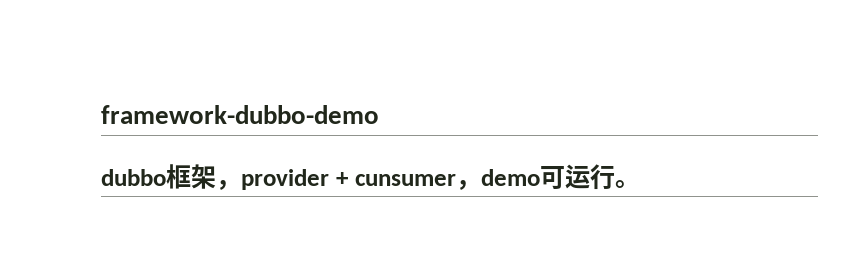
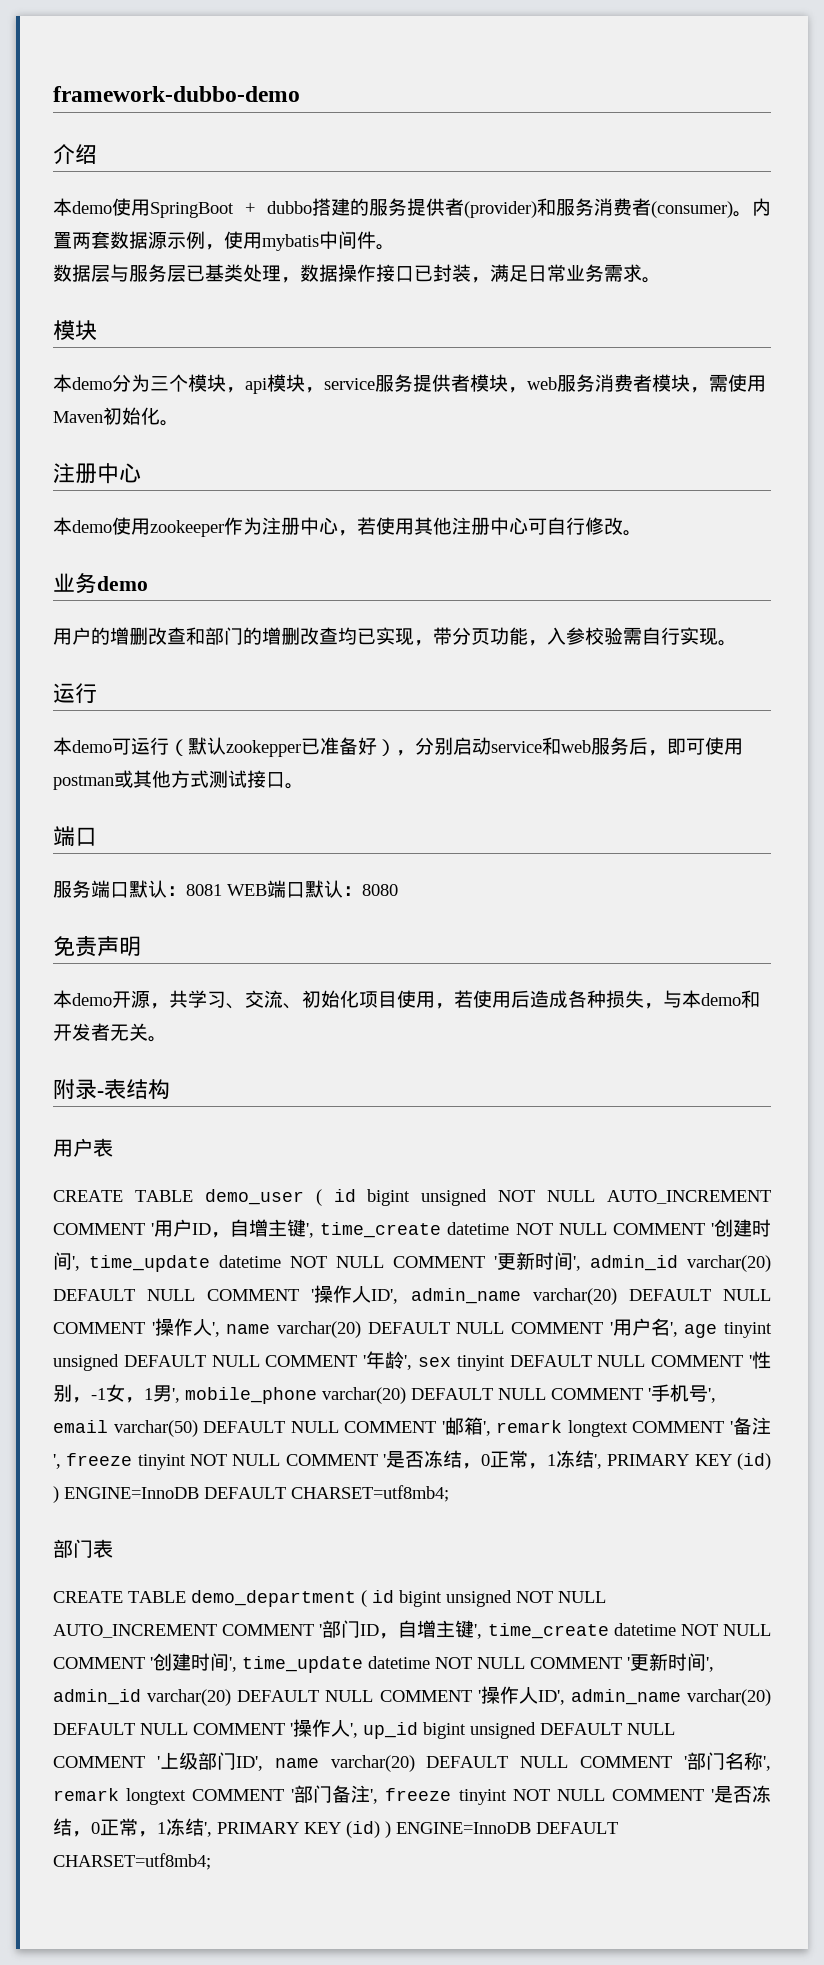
[101,164,640,190] dubbo框架，provider + cunsumer，demo可运行。 -> [53,144,97,165] [53,198,771,218] [53,231,395,251] [53,264,661,283] [53,320,97,340] [53,374,766,394] [53,407,179,426] [53,463,141,484] [53,517,642,537] [53,573,148,594] [53,627,737,646] [53,683,97,704] [53,737,743,757] [53,770,304,790] [53,826,97,847] [53,880,398,898] [53,936,141,957] [53,990,760,1009] [53,1023,167,1042] [53,1079,170,1100] [53,1138,113,1157] [53,1189,772,1206] [53,1219,771,1238] [53,1252,771,1272] [53,1285,771,1305] [53,1318,772,1338] [53,1351,771,1371] [53,1384,716,1404] [53,1417,771,1437] [53,1450,772,1470] [53,1485,449,1503] [53,1539,113,1558] [53,1590,606,1607] [53,1620,771,1639] [53,1653,714,1673] [53,1686,771,1706] [53,1719,675,1739] [53,1752,771,1772] [53,1785,771,1805] [53,1818,618,1838] [53,1853,211,1870] 介绍 // 本demo使用SpringBoot + dubbo搭建的服务提供者(provider)和服务消费者(consumer)。内置两套数据源示例，使用mybatis中间件。 // 数据层与服务层已基类处理，数据操作接口已封装，满足日常业务需求。 // 模块 // 本demo分为三个模块，api模块，service服务提供者模块，web服务消费者模块，需使用Maven初始化。 // 注册中心 // 本demo使用zookeeper作为注册中心，若使用其他注册中心可自行修改。 // 业务demo // 用户的增删改查和部门的增删改查均已实现，带分页功能，入参校验需自行实现。 // 运行 // 本demo可运行（默认zookepper已准备好），分别启动service和web服务后，即可使用postman或其他方式测试接口。 // 端口 // 服务端口默认：8081 WEB端口默认：8080 // 免责声明 // 本demo开源，共学习、交流、初始化项目使用，若使用后造成各种损失，与本demo和开发者无关。 // 附录-表结构 // 用户表 // CREATE TABLE demo_user ( id bigint unsigned NOT NULL AUTO_INCREMENT COMMENT '用户ID，自增主键', time_create datetime NOT NULL COMMENT '创建时间', time_update datetime NOT NULL COMMENT '更新时间', admin_id varchar(20) DEFAULT NULL COMMENT '操作人ID', admin_name varchar(20) DEFAULT NULL COMMENT '操作人', name varchar(20) DEFAULT NULL COMMENT '用户名', age tinyint unsigned DEFAULT NULL COMMENT '年龄', sex tinyint DEFAULT NULL COMMENT '性别，-1女，1男', mobile_phone varchar(20) DEFAULT NULL COMMENT '手机号', email varchar(50) DEFAULT NULL COMMENT '邮箱', remark longtext COMMENT '备注', freeze tinyint NOT NULL COMMENT '是否冻结，0正常，1冻结', PRIMARY KEY (id) ) ENGINE=InnoDB DEFAULT CHARSET=utf8mb4; // 部门表 // CREATE TABLE demo_department ( id bigint unsigned NOT NULL AUTO_INCREMENT COMMENT '部门ID，自增主键', time_create datetime NOT NULL COMMENT '创建时间', time_update datetime NOT NULL COMMENT '更新时间', admin_id varchar(20) DEFAULT NULL COMMENT '操作人ID', admin_name varchar(20) DEFAULT NULL COMMENT '操作人', up_id bigint unsigned DEFAULT NULL COMMENT '上级部门ID', name varchar(20) DEFAULT NULL COMMENT '部门名称', remark longtext COMMENT '部门备注', freeze tinyint NOT NULL COMMENT '是否冻结，0正常，1冻结', PRIMARY KEY (id) ) ENGINE=InnoDB DEFAULT CHARSET=utf8mb4;

